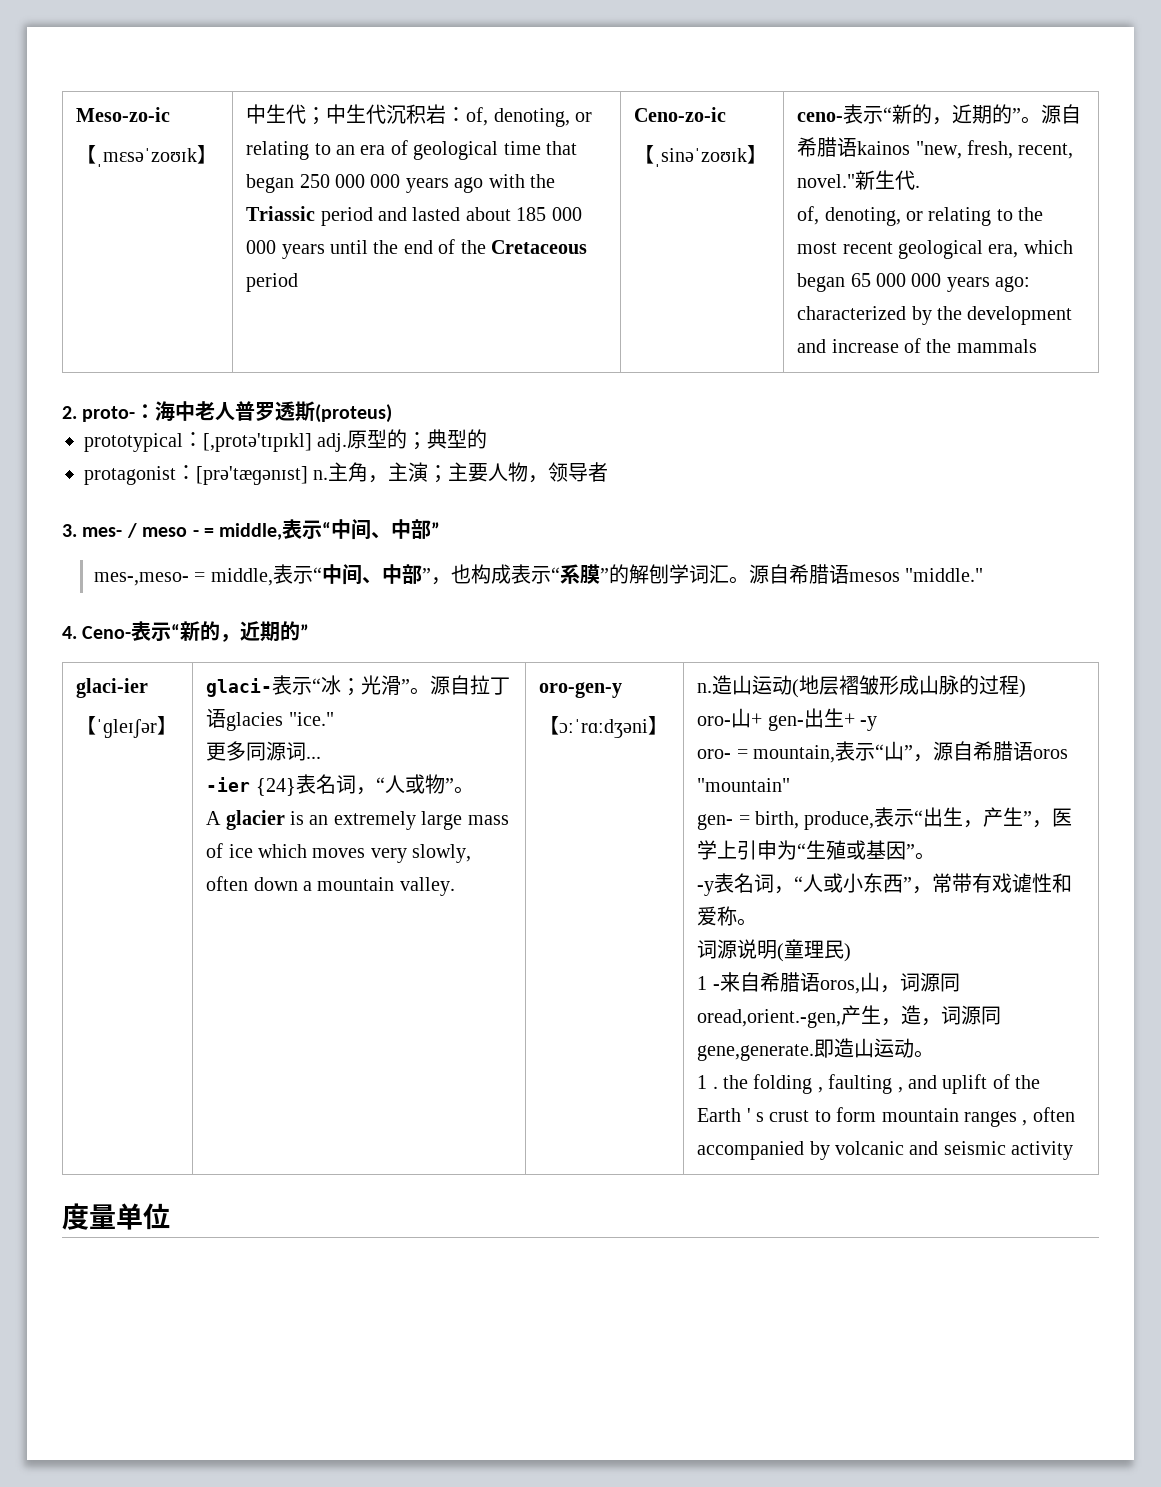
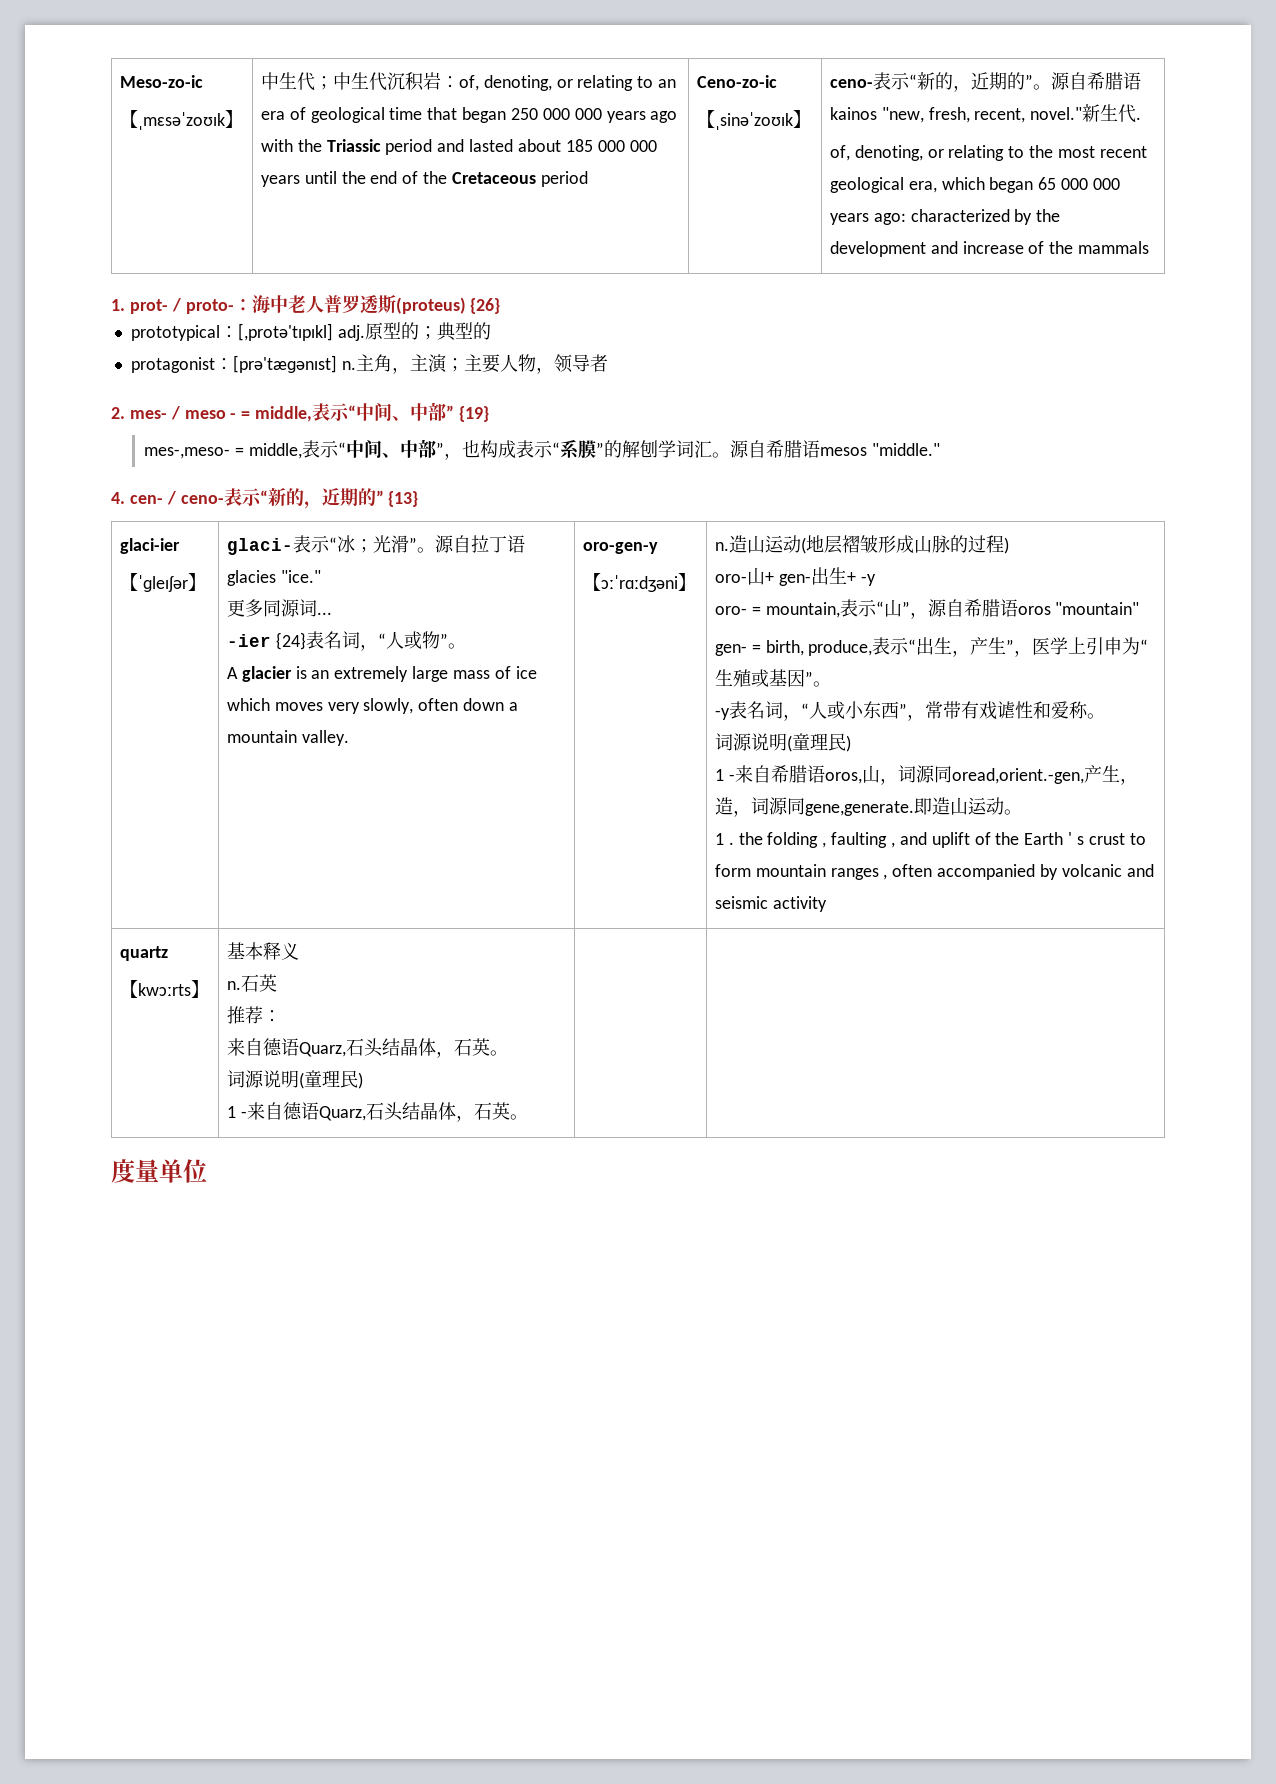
[62,406,77,419] 2. -> [111,298,181,314] 1. prot- /
(393, 413) none -> [470,298,501,314] {26}
[62,524,77,537] 3. -> [111,407,125,419] 2.
(441, 529) none -> [459,406,490,422] {19}
[82,621,310,642] Ceno-表示“新的，近期的” -> [129,488,419,509] cen- / ceno-表示“新的，近期的” {13}
(1074, 1150) none -> [119,946,168,961] [119,980,209,998] [226,942,299,960] [226,974,277,992] [226,1006,281,1024] [226,1038,508,1058] [226,1070,363,1089] [226,1102,528,1122] // quartz // 【kwɔːrts】 | 基本释义 // n.石英 // 推荐： // 来自德语Quarz,石头结晶体，石英。 // 词源说明(童理民) // 1 -来自德语Quarz,石头结晶体，石英。 | |

